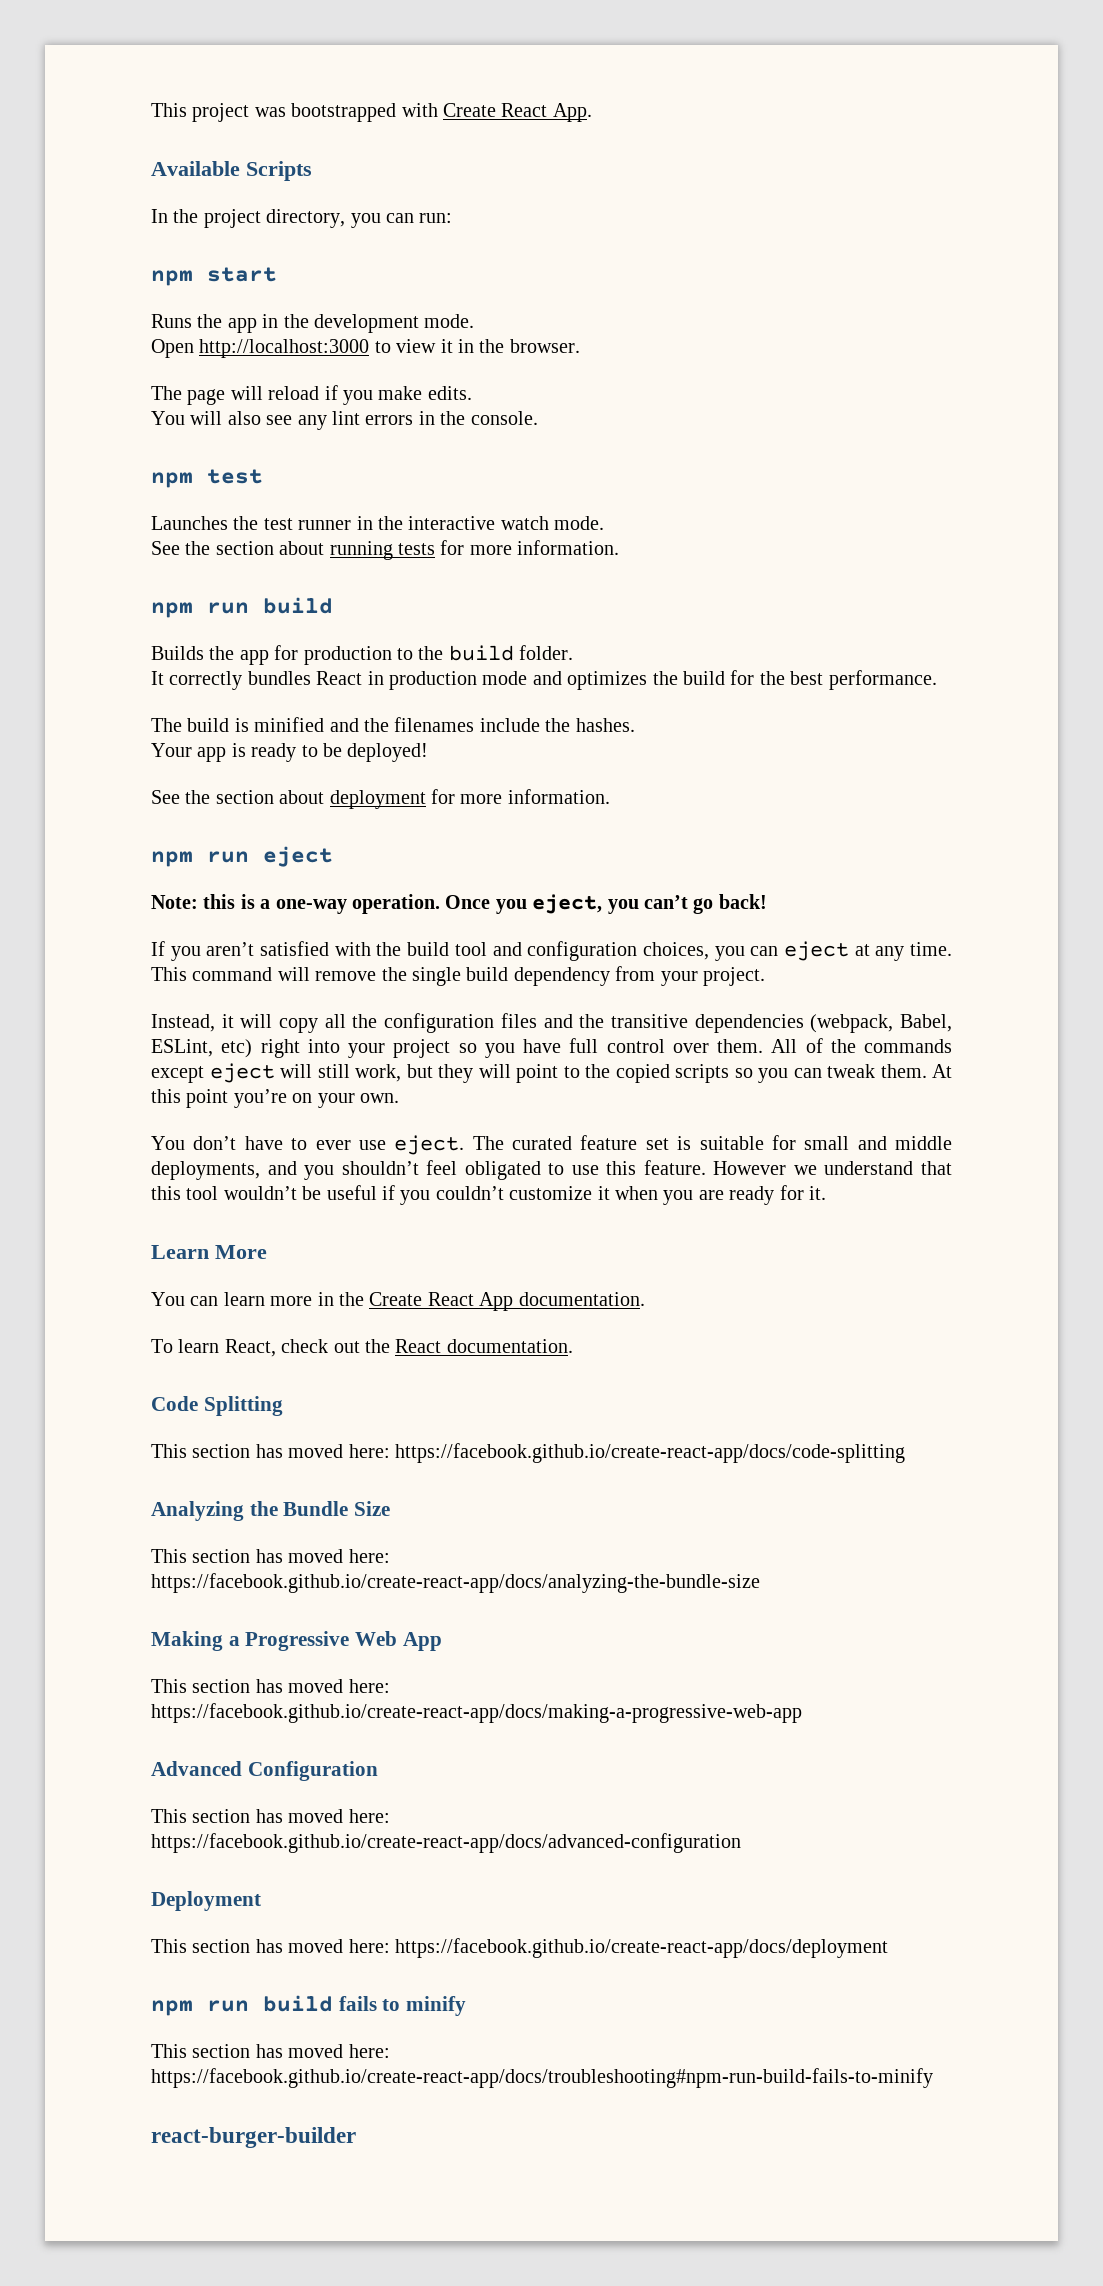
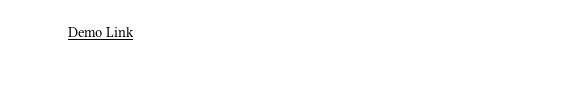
[151,103,592,122] [151,161,312,181] [151,209,453,228] [151,267,277,286] [151,314,475,333] [151,339,580,358] [151,385,472,405] [151,411,538,430] [151,469,263,488] [151,516,605,530] [151,540,620,560] [151,597,333,618] [151,645,574,665] [151,670,937,690] [151,717,635,732] [151,743,429,762] [151,789,610,809] [151,846,333,867] [151,894,767,914] [151,941,952,961] [151,966,765,986] [151,1013,952,1033] [151,1038,952,1058] [151,1063,952,1083] [151,1089,399,1108] [151,1135,952,1155] [151,1160,953,1180] [151,1185,826,1205] [151,1245,267,1259] [151,1292,645,1311] [151,1339,573,1357] [151,1396,283,1416] [151,1443,905,1463] [151,1501,391,1521] [151,1549,390,1563] [151,1573,760,1593] [151,1631,442,1651] [151,1679,390,1693] [151,1703,802,1723] [151,1761,378,1781] [151,1809,390,1823] [151,1833,741,1853] [151,1891,261,1911] [151,1938,888,1958] [151,1995,467,2016] [151,2044,390,2058] [151,2068,933,2088] [151,2127,356,2148] This project was bootstrapped with Create React App. // Available Scripts // In the project directory, you can run: // npm start // Runs the app in the development mode. // Open http://localhost:3000 to view it in the browser. // The page will reload if you make edits. // You will also see any lint errors in the console. // npm test // Launches the test runner in the interactive watch mode. // See the section about running tests for more information. // npm run build // Builds the app for production to the build folder. // It correctly bundles React in production mode and optimizes the build for the best performance. // The build is minified and the filenames include the hashes. // Your app is ready to be deployed! // See the section about deployment for more information. // npm run eject // Note: this is a one-way operation. Once you eject, you can’t go back! // If you aren’t satisfied with the build tool and configuration choices, you can eject at any time. This command will remove the single build dependency from your project. // Instead, it will copy all the configuration files and the transitive dependencies (webpack, Babel, ESLint, etc) right into your project so you have full control over them. All of the commands except eject will still work, but they will point to the copied scripts so you can tweak them. At this point you’re on your own. // You don’t have to ever use eject. The curated feature set is suitable for small and middle deployments, and you shouldn’t feel obligated to use this feature. However we understand that this tool wouldn’t be useful if you couldn’t customize it when you are ready for it. // Learn More // You can learn more in the Create React App documentation. // To learn React, check out the React documentation. // Code Splitting // This section has moved here: https://facebook.github.io/create-react-app/docs/code-splitting // Analyzing the Bundle Size // This section has moved here: https://facebook.github.io/create-react-app/docs/analyzing-the-bundle-size // Making a Progressive Web App // This section has moved here: https://facebook.github.io/create-react-app/docs/making-a-progressive-web-app // Advanced Configuration // This section has moved here: https://facebook.github.io/create-react-app/docs/advanced-configuration // Deployment // This section has moved here: https://facebook.github.io/create-react-app/docs/deployment // npm run build fails to minify // This section has moved here: https://facebook.github.io/create-react-app/docs/troubleshooting#npm-run-build-fails-to-minify // react-burger-builder -> [68,27,134,37] Demo Link

